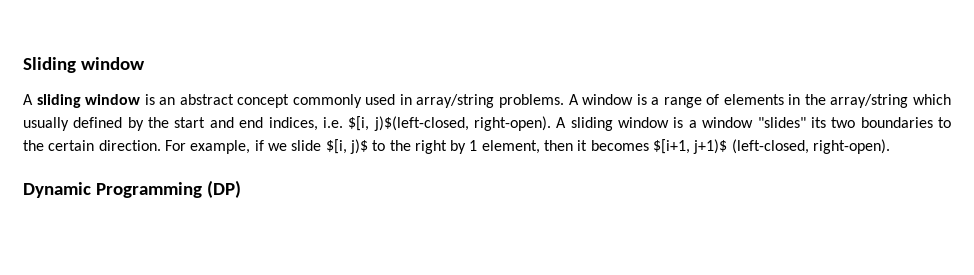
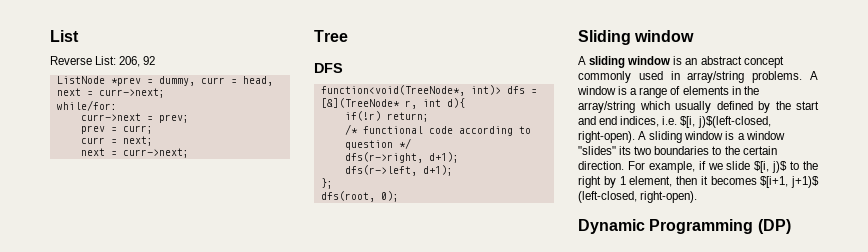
(23, 65) none -> [50,30,79,42] [50,56,156,67] [56,76,273,86] [56,88,165,98] [56,100,117,111] [80,113,189,123] [80,125,153,134] [80,136,153,146] [80,148,189,158] [314,30,348,42] [314,63,343,73] [320,85,537,96] [320,98,465,109] [344,111,429,122] [344,124,531,136] [344,138,411,150] [344,152,459,163] [344,165,453,176] [320,178,333,189] [320,191,399,202] List // Reverse List: 206, 92 // ListNode *prev = dummy, curr = head, next = curr->next; // while/for: // curr->next = prev; // prev = curr; // curr = next; // next = curr->next; // Tree // DFS // function<void(TreeNode*, int)> dfs = [&](TreeNode* r, int d){ // if(!r) return; // /* functional code according to question */ // dfs(r->right, d+1); // dfs(r->left, d+1); // }; // dfs(root, 0); //

